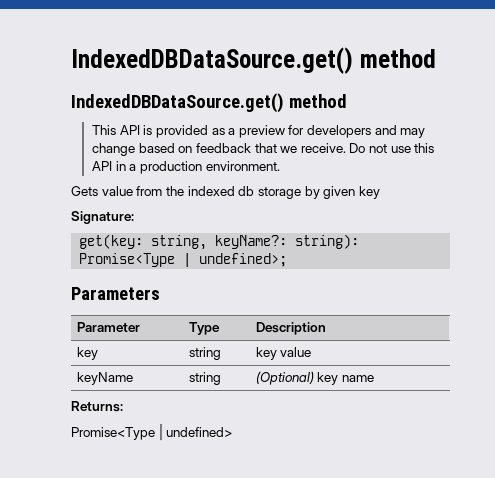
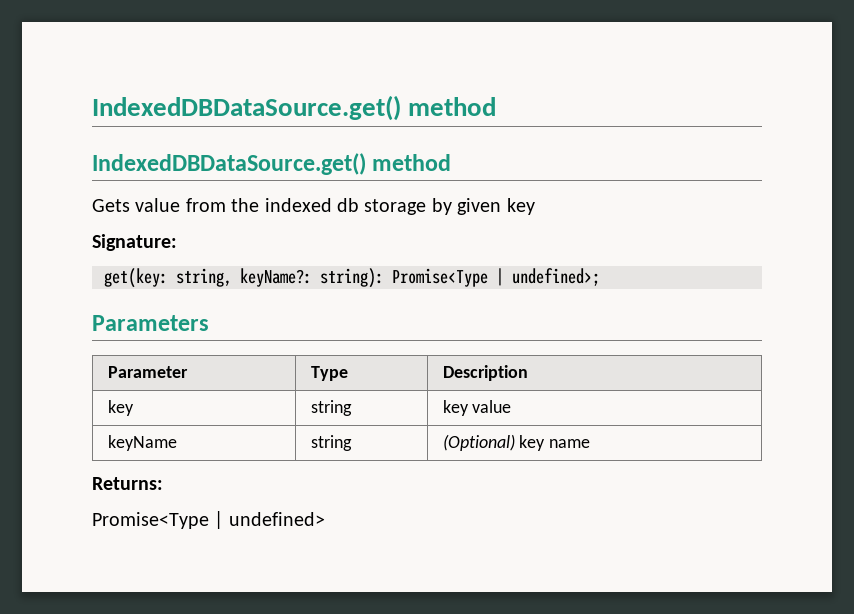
[91,125,426,138] [91,143,435,156] [91,161,280,174] // This API is provided as a preview for developers and may change based on feedback that we receive. Do not use this API in a production environment. -> (452, 162) none

